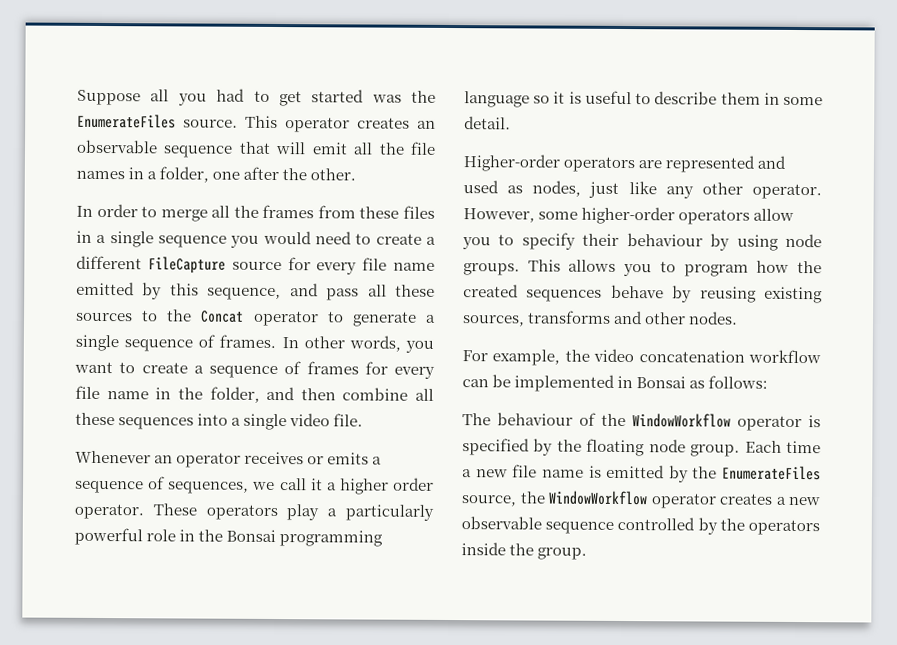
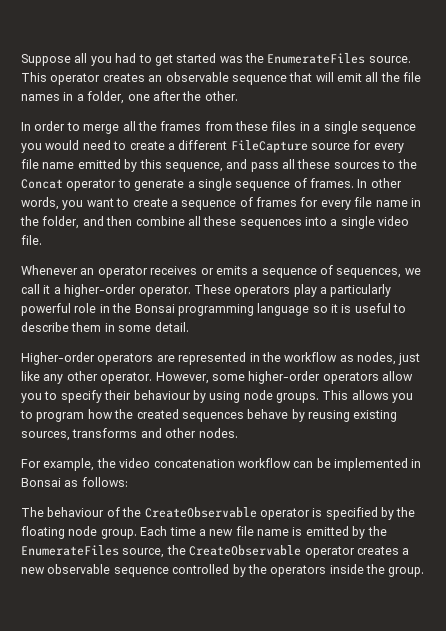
[339,477,434,495] higher order -> [64,284,137,297] higher-order
[757,155,787,169] [463,180,499,194] and used -> [249,352,338,362] in the workflow
[632,413,731,428] WindowWorkflow -> [144,507,257,518] CreateObservable
[548,490,648,506] WindowWorkflow -> [189,545,302,556] CreateObservable

